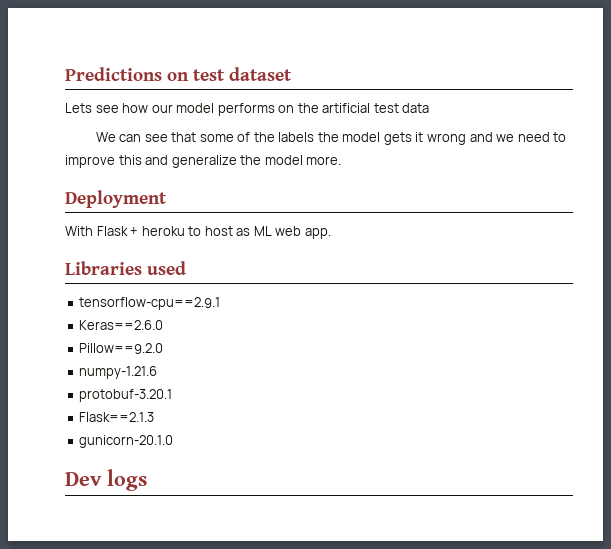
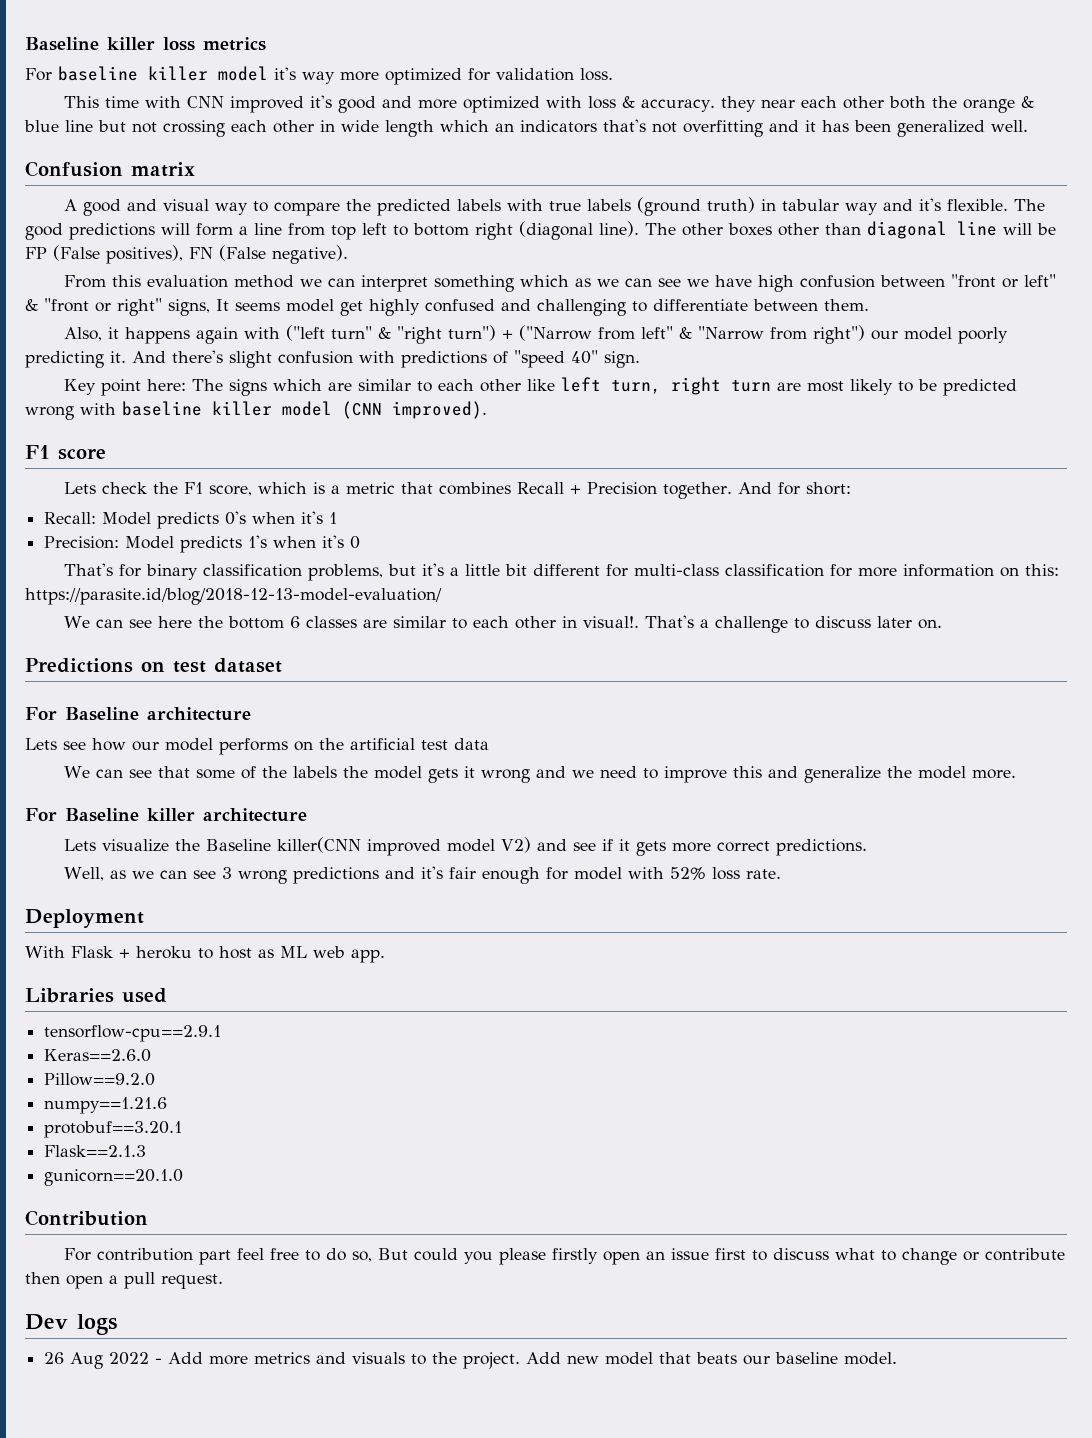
(65, 74) none -> [25,37,266,51] [25,66,613,85] [63,95,1034,113] [24,119,1028,137] [25,161,195,177] [63,197,1045,216] [25,221,1056,240] [25,245,348,264] [63,274,1056,292] [25,298,869,316] [63,325,1008,344] [25,350,640,368] [63,377,1017,396] [25,401,487,420] [25,445,106,460] [63,482,851,499] [44,511,338,529] [44,535,361,553] [63,563,1059,581] [25,588,442,605] [63,615,942,633] Baseline killer loss metrics // For baseline killer model it's way more optimized for validation loss. // This time with CNN improved it's good and more optimized with loss & accuracy. they near each other both the orange & blue line but not crossing each other in wide length which an indicators that's not overfitting and it has been generalized well. // Confusion matrix // A good and visual way to compare the predicted labels with true labels (ground truth) in tabular way and it's flexible. The good predictions will form a line from top left to bottom right (diagonal line). The other boxes other than diagonal line will be FP (False positives), FN (False negative). // From this evaluation method we can interpret something which as we can see we have high confusion between "front or left" & "front or right" signs, It seems model get highly confused and challenging to differentiate between them. // Also, it happens again with ("left turn" & "right turn") + ("Narrow from left" & "Narrow from right") our model poorly predicting it. And there's slight confusion with predictions of "speed 40" sign. // Key point here: The signs which are similar to each other like left turn, right turn are most likely to be predicted wrong with baseline killer model (CNN improved). // F1 score // Lets check the F1 score, which is a metric that combines Recall + Precision together. And for short: // Recall: Model predicts 0's when it's 1 // Precision: Model predicts 1's when it's 0 // That's for binary classification problems, but it's a little bit different for multi-class classification for more information on this: https://parasite.id/blog/2018-12-13-model-evaluation/ // We can see here the bottom 6 classes are similar to each other in visual!. That's a challenge to discuss later on. //
(293, 74) none -> [25,707,251,721] // For Baseline architecture
(342, 160) none -> [25,808,307,822] [63,837,867,856] [63,866,781,884] // For Baseline killer architecture // Lets visualize the Baseline killer(CNN improved model V2) and see if it gets more correct predictions. // Well, as we can see 3 wrong predictions and it's fair enough for model with 52% loss rate.
[79,366,158,379] [79,389,173,402] numpy-1.21.6 // protobuf-3.20.1 -> [44,1097,168,1114] [44,1121,183,1138] numpy==1.21.6 // protobuf==3.20.1
[79,435,174,448] [65,469,147,491] gunicorn-20.1.0 // Dev logs -> [44,1169,184,1186] [25,1210,148,1226] [63,1248,1065,1265] [25,1272,223,1289] [25,1314,117,1335] [44,1352,898,1369] gunicorn==20.1.0 // Contribution // For contribution part feel free to do so, But could you please firstly open an issue first to discuss what to change or contribute then open a pull request. // Dev logs // 26 Aug 2022 - Add more metrics and visuals to the project. Add new model that beats our baseline model.

